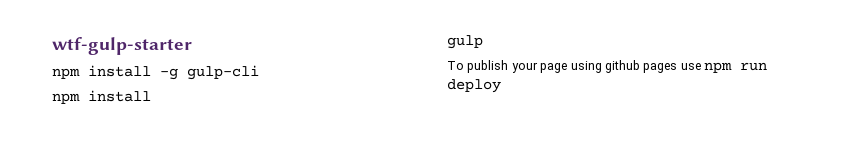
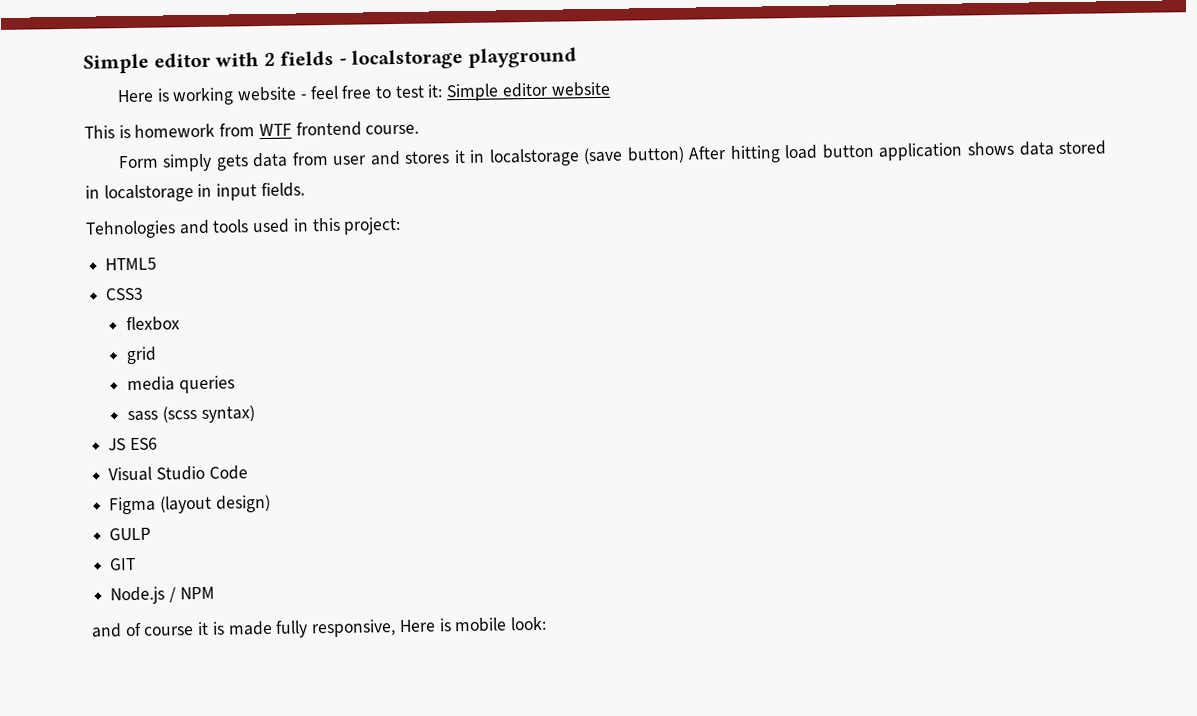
[52,37,192,55] [52,65,259,80] [52,90,151,104] [447,35,483,49] [447,60,767,73] [447,79,501,93] wtf-gulp-starter // npm install -g gulp-cli // npm install // gulp // To publish your page using github pages use npm run deploy -> [83,47,577,74] [116,81,611,106] [84,121,420,139] [117,140,1108,172] [85,182,305,203] [85,216,402,239] [105,257,158,271] [105,287,145,301] [126,316,181,332] [126,346,158,365] [127,375,235,394] [127,405,255,423] [108,437,158,451] [108,465,248,482] [109,494,271,515] [109,527,152,541] [109,557,137,571] [110,586,215,605] [91,616,547,638] Simple editor with 2 fields - localstorage playground // Here is working website - feel free to test it: Simple editor website // This is homework from WTF frontend course. // Form simply gets data from user and stores it in localstorage (save button) After hitting load button application shows data stored in localstorage in input fields. // Tehnologies and tools used in this project: // HTML5 // CSS3 // flexbox // grid // media queries // sass (scss syntax) // JS ES6 // Visual Studio Code // Figma (layout design) // GULP // GIT // Node.js / NPM // and of course it is made fully responsive, Here is mobile look:

